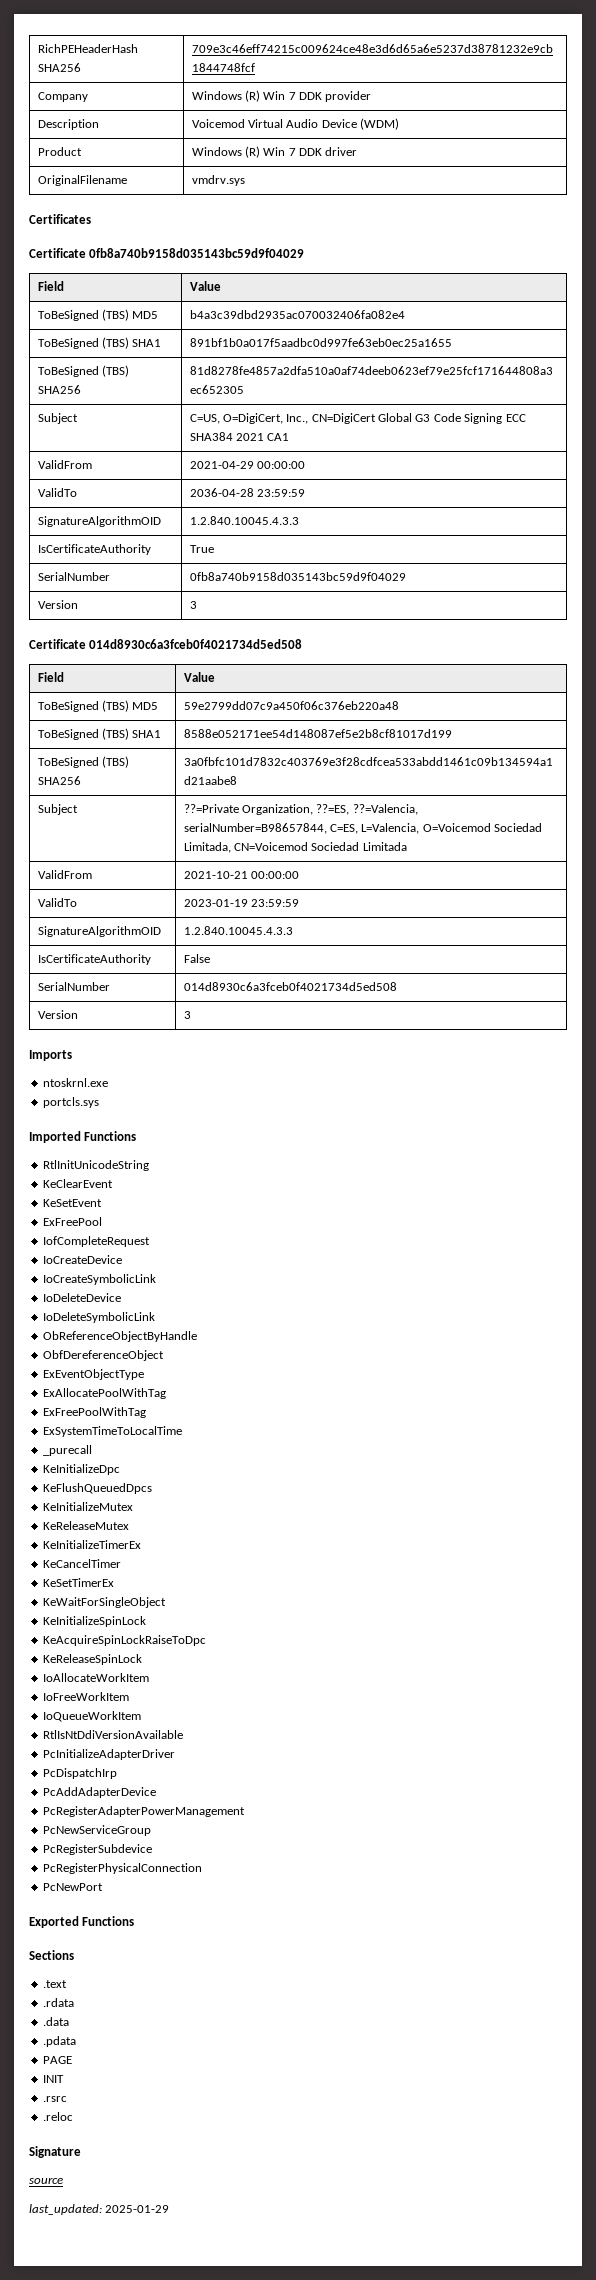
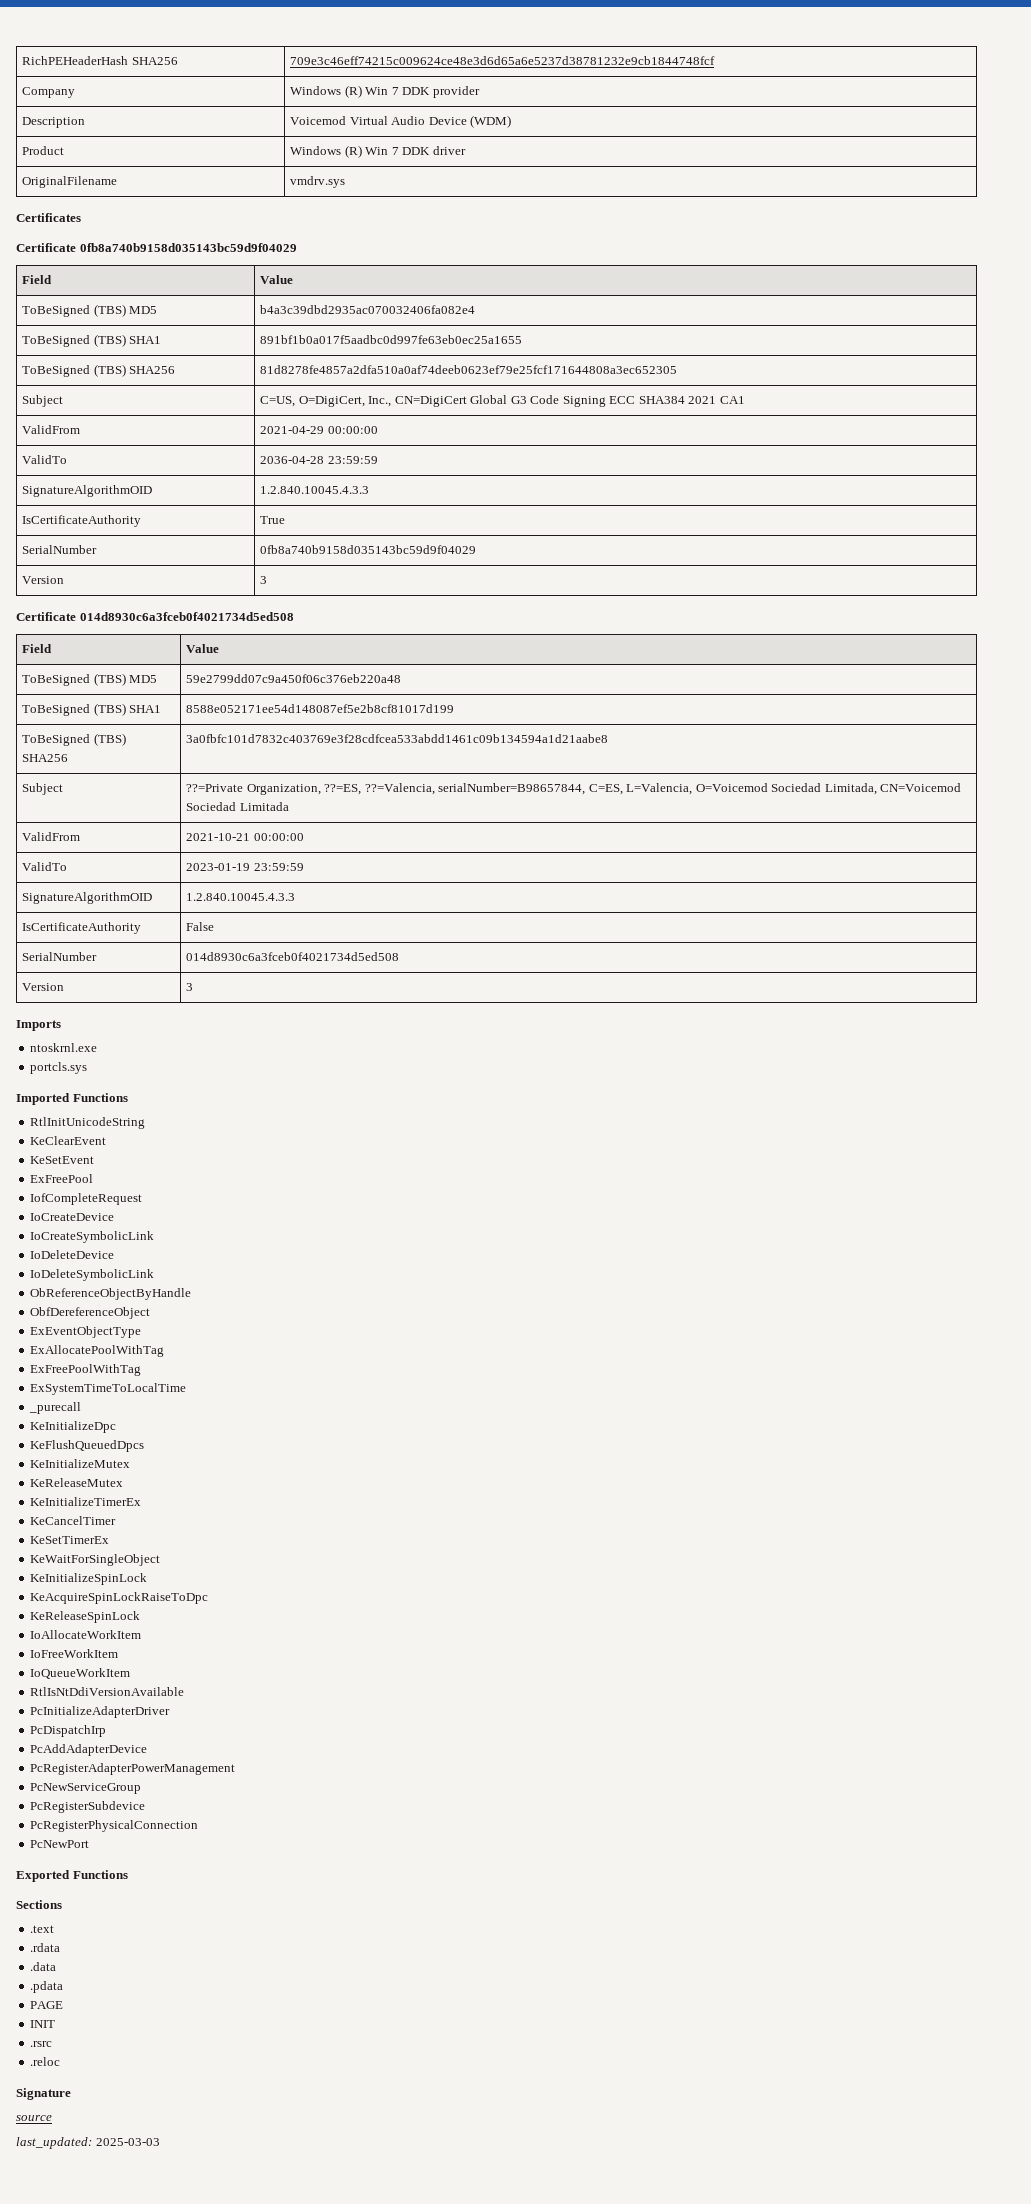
[105,2205,170,2213] 2025-01-29 -> [95,2138,160,2146] 2025-03-03

